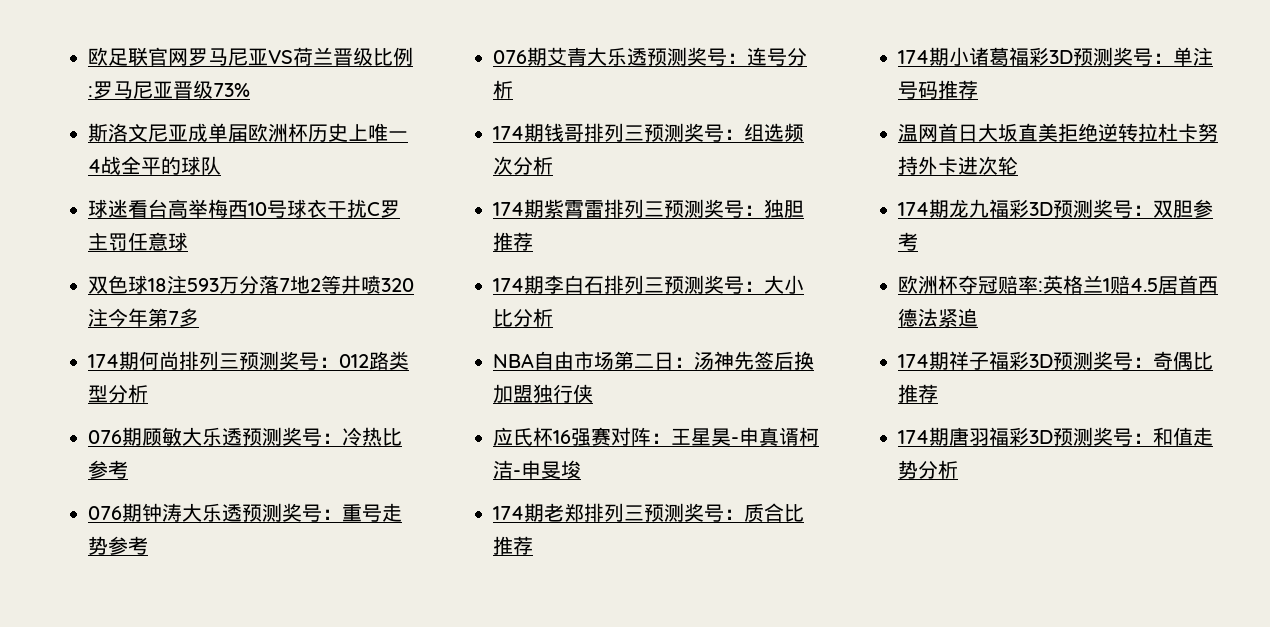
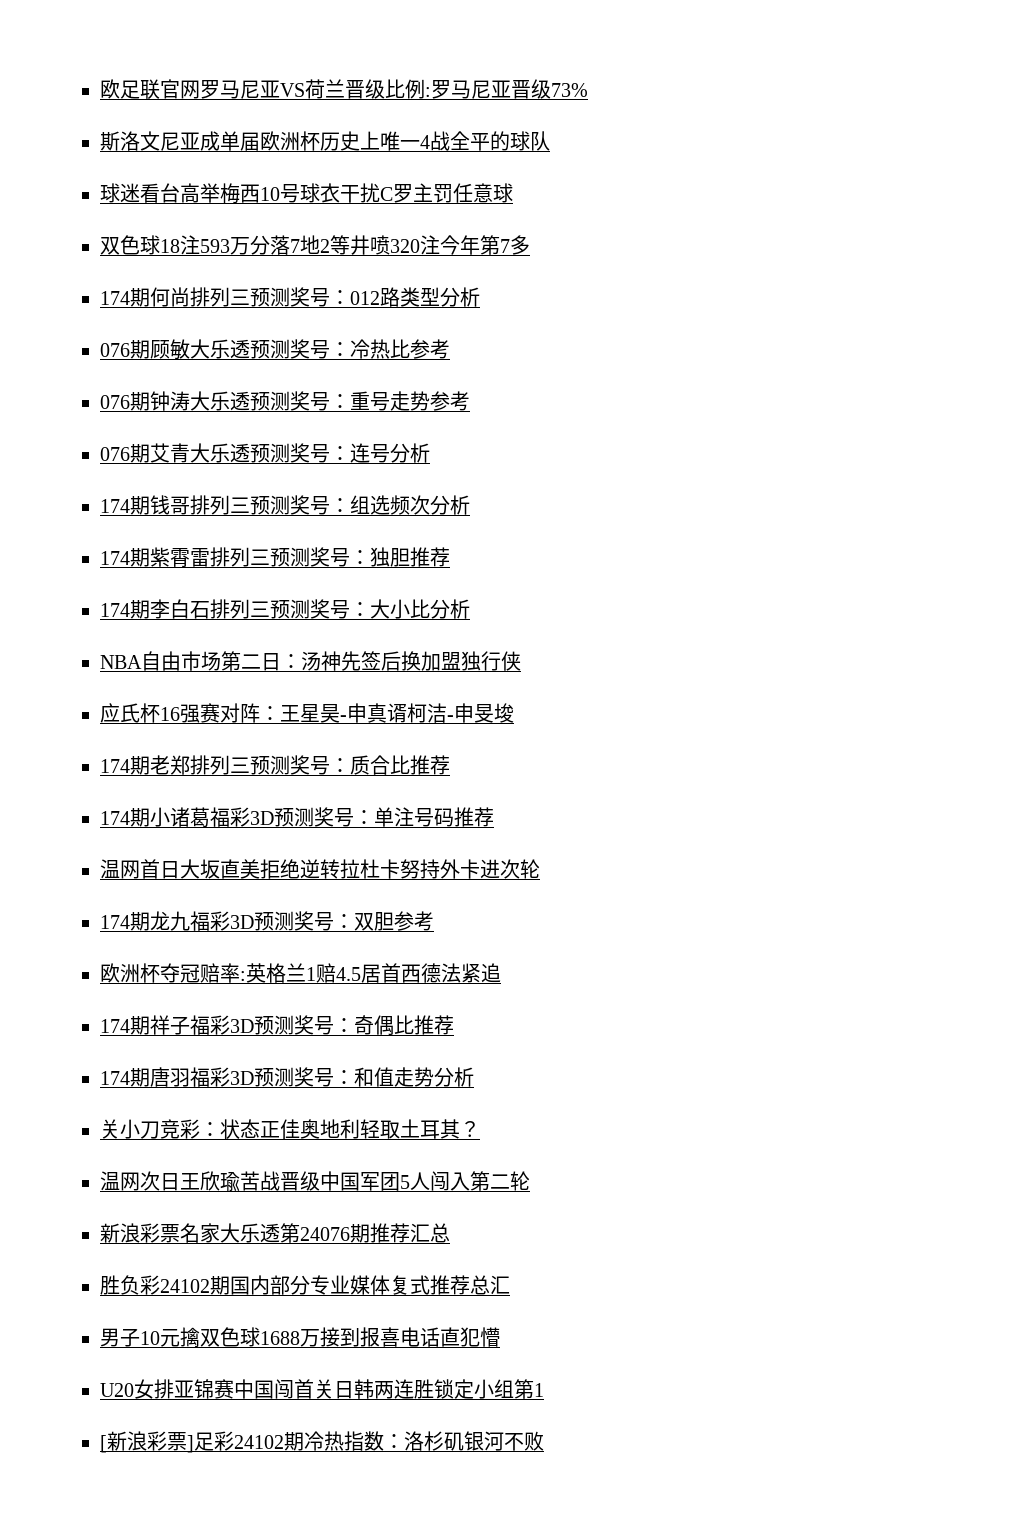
(958, 469) none -> [100,1119,480,1139] [100,1171,530,1191] [100,1223,450,1243] [100,1275,510,1295] [100,1327,500,1347] [100,1379,544,1399] [100,1431,544,1453] // 关小刀竞彩：状态正佳奥地利轻取土耳其？ // 温网次日王欣瑜苦战晋级中国军团5人闯入第二轮 // 新浪彩票名家大乐透第24076期推荐汇总 // 胜负彩24102期国内部分专业媒体复式推荐总汇 // 男子10元擒双色球1688万接到报喜电话直犯懵 // U20女排亚锦赛中国闯首关日韩两连胜锁定小组第1 // [新浪彩票]足彩24102期冷热指数：洛杉矶银河不败

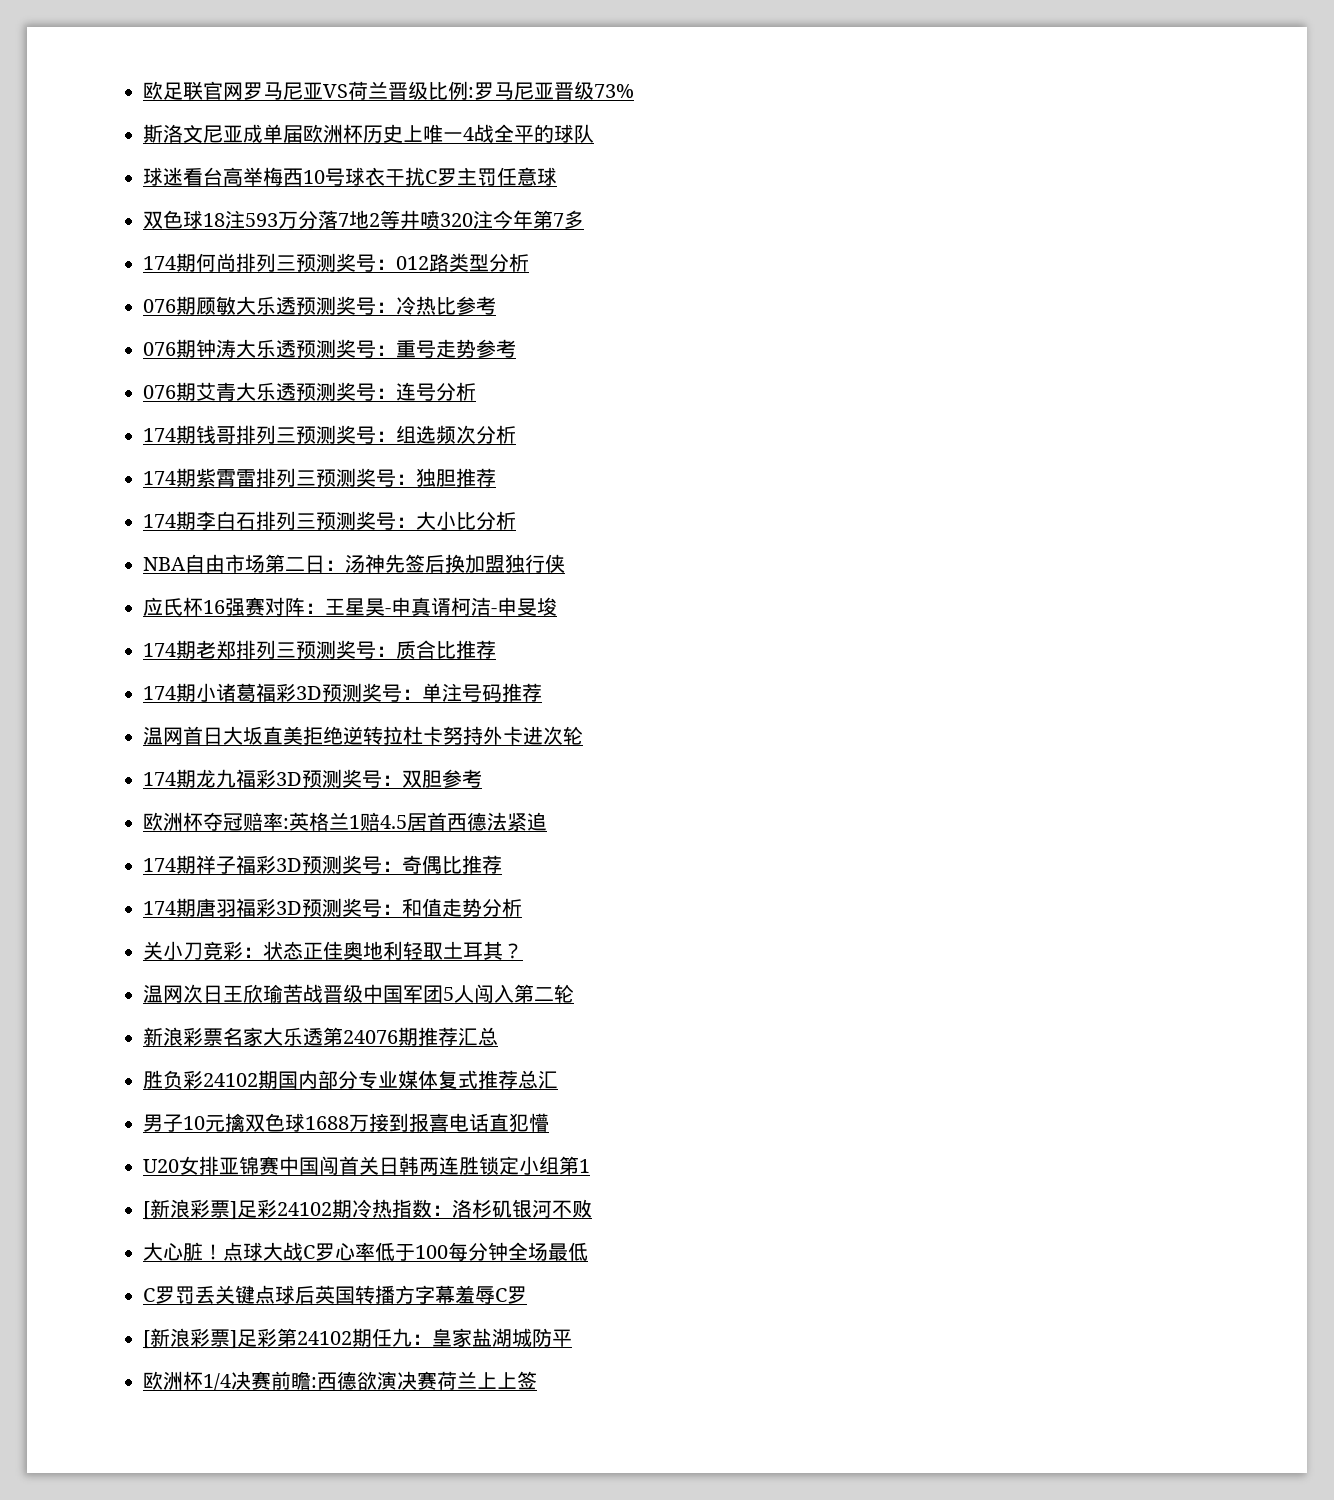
(544, 1441) none -> [143,1242,588,1261] [143,1285,527,1304] [143,1328,572,1349] [143,1371,537,1391] // 大心脏！点球大战C罗心率低于100每分钟全场最低 // C罗罚丢关键点球后英国转播方字幕羞辱C罗 // [新浪彩票]足彩第24102期任九：皇家盐湖城防平 // 欧洲杯1/4决赛前瞻:西德欲演决赛荷兰上上签

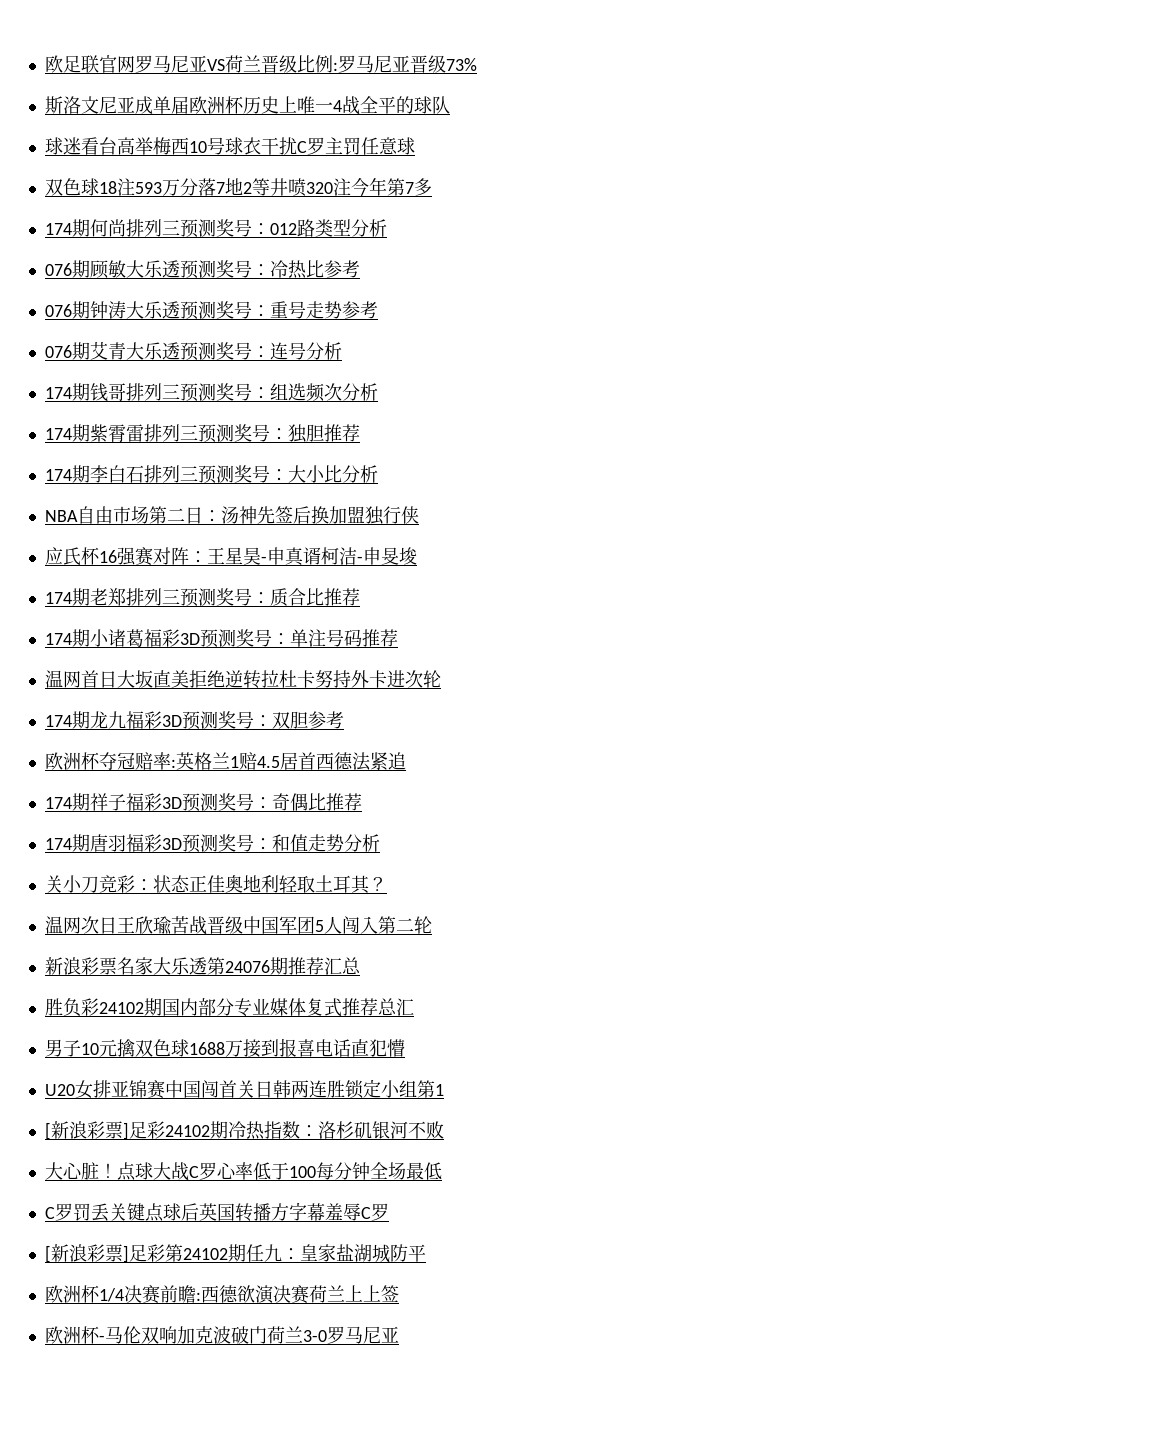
(537, 1380) none -> [44,1326,399,1344] // 欧洲杯-马伦双响加克波破门荷兰3-0罗马尼亚

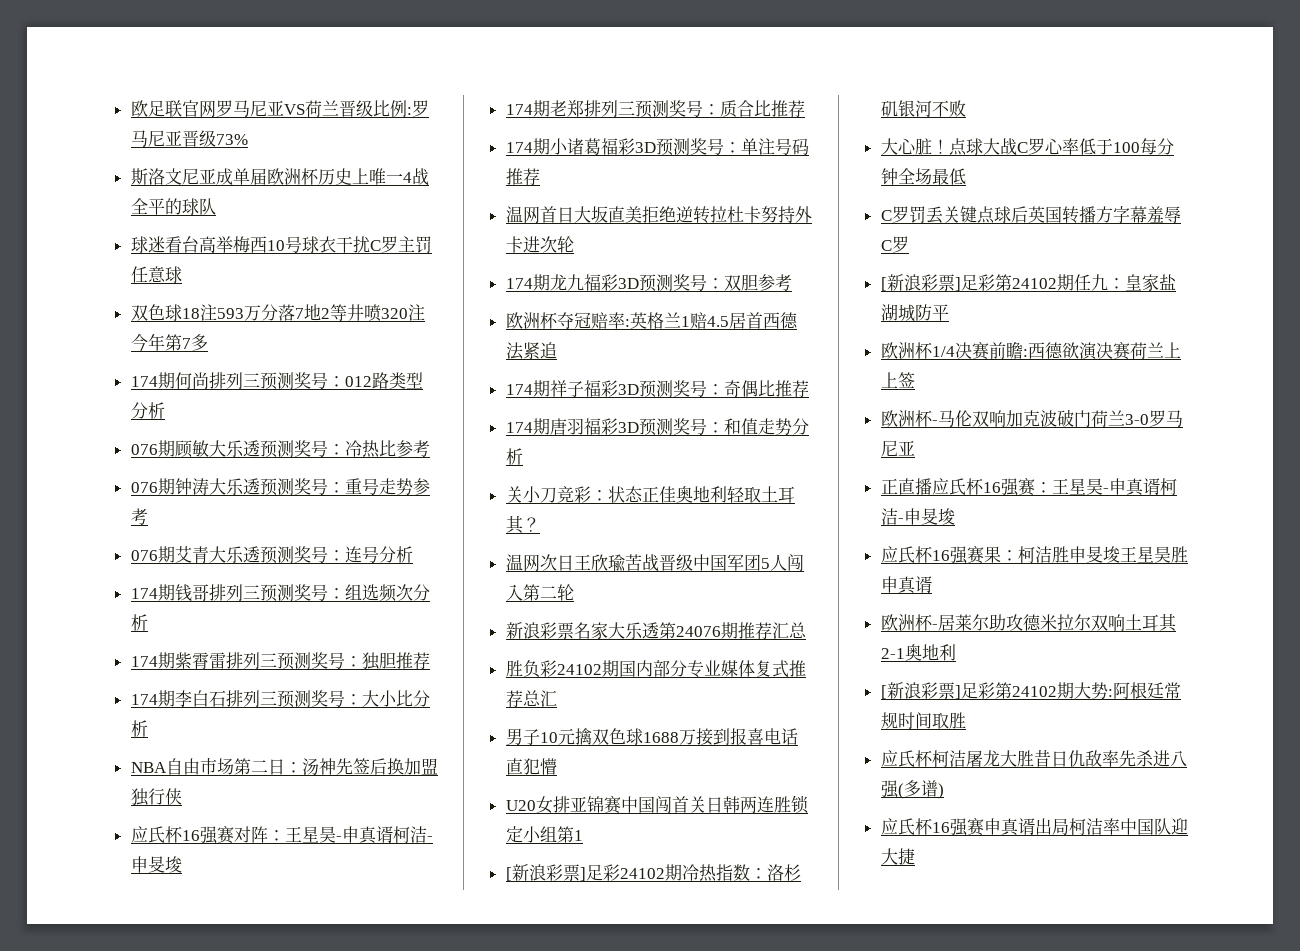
(399, 1334) none -> [880,478,1177,496] [880,508,955,525] [880,546,1188,564] [880,576,932,594] [880,613,1177,632] [880,644,956,661] [880,682,1181,699] [880,712,966,729] [880,750,1187,767] [880,780,944,799] [880,818,1188,836] [880,848,915,865] // 正直播应氏杯16强赛：王星昊-申真谞柯洁-申旻埈 // 应氏杯16强赛果：柯洁胜申旻埈王星昊胜申真谞 // 欧洲杯-居莱尔助攻德米拉尔双响土耳其2-1奥地利 // [新浪彩票]足彩第24102期大势:阿根廷常规时间取胜 // 应氏杯柯洁屠龙大胜昔日仇敌率先杀进八强(多谱) // 应氏杯16强赛申真谞出局柯洁率中国队迎大捷

